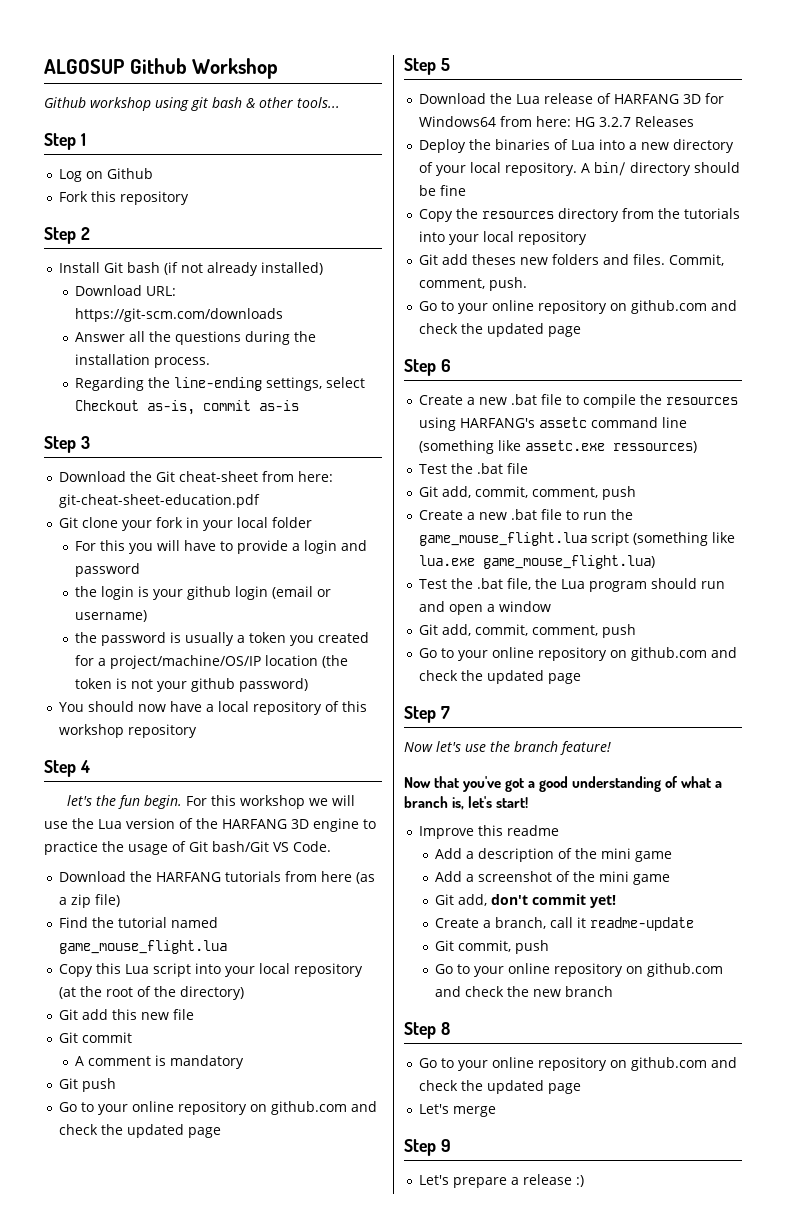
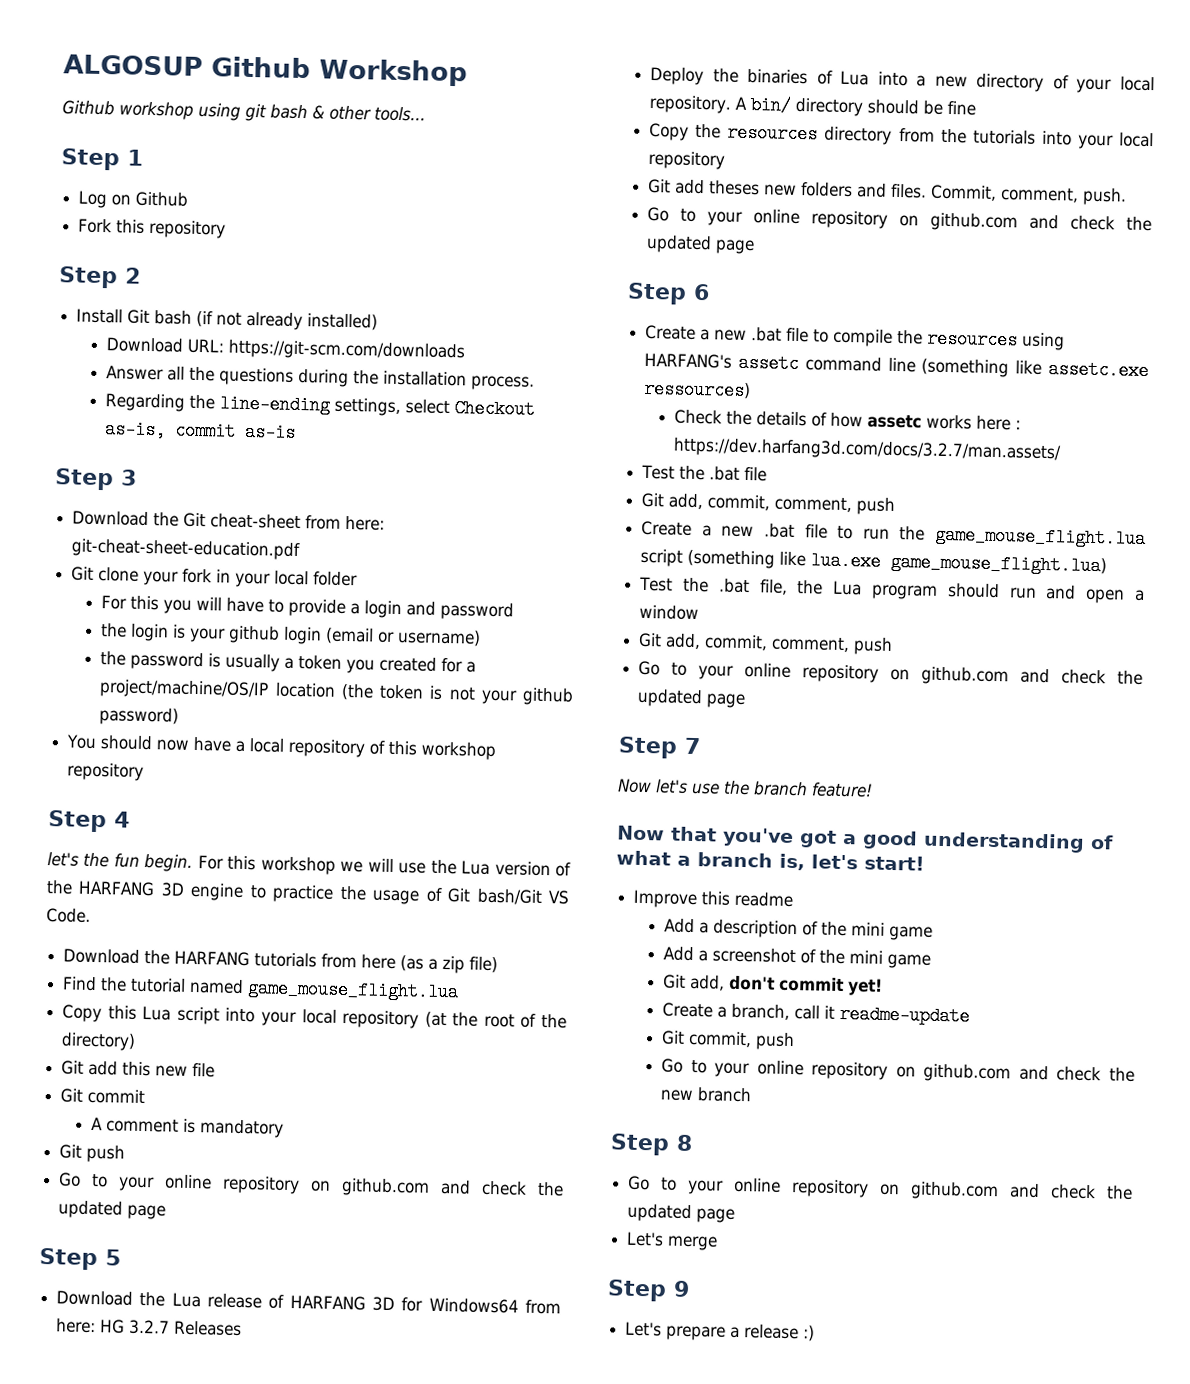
(697, 447) none -> [674,409,1022,431] [673,437,1063,463] // Check the details of how assetc works here : https://dev.harfang3d.com/docs/3.2.7/man.assets/

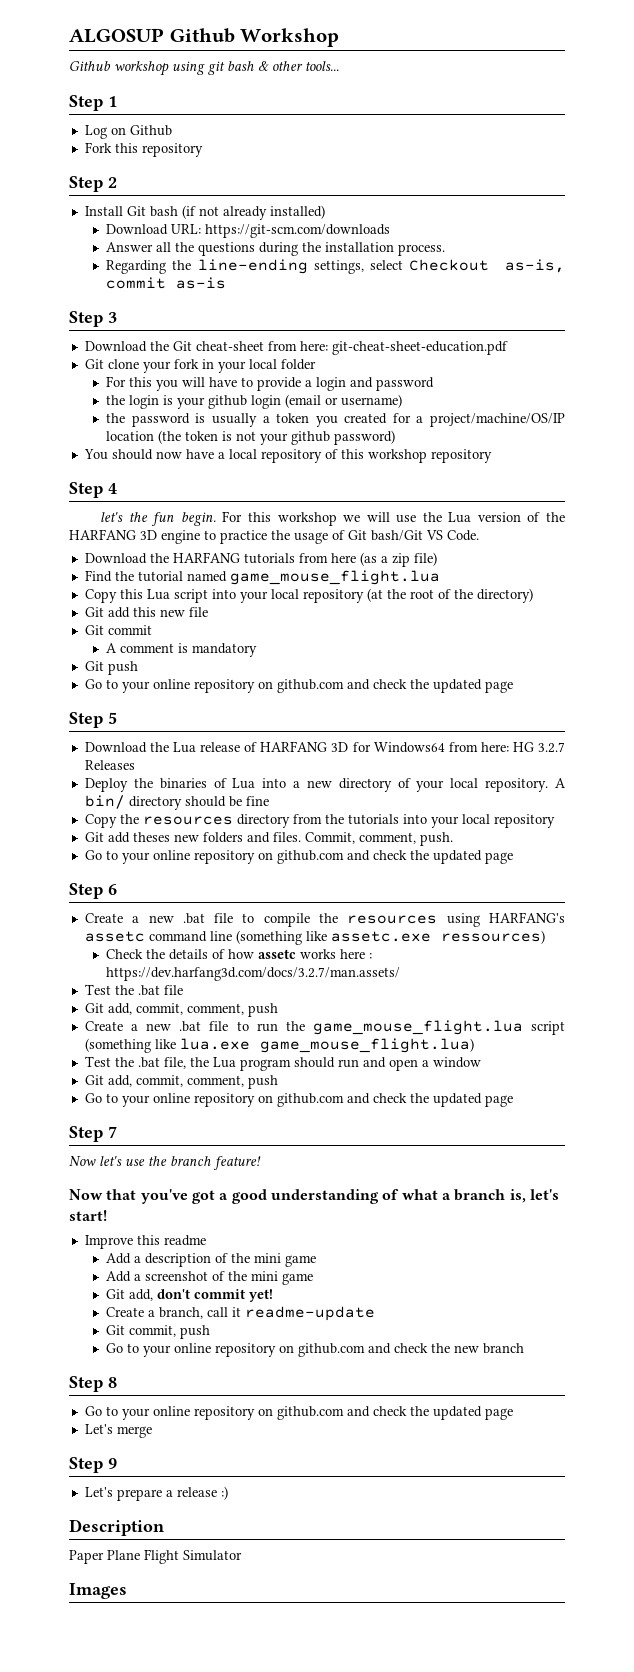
(816, 1333) none -> [69,1519,164,1536] [69,1549,242,1564] [69,1583,127,1599] // Description // Paper Plane Flight Simulator // Images

